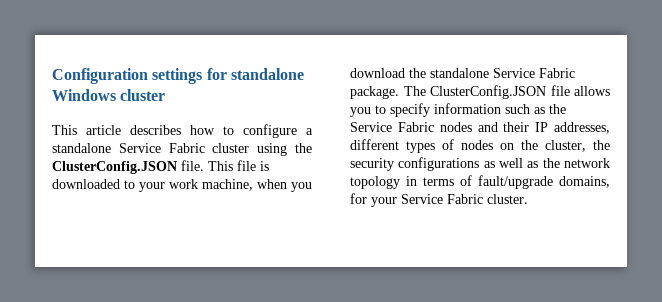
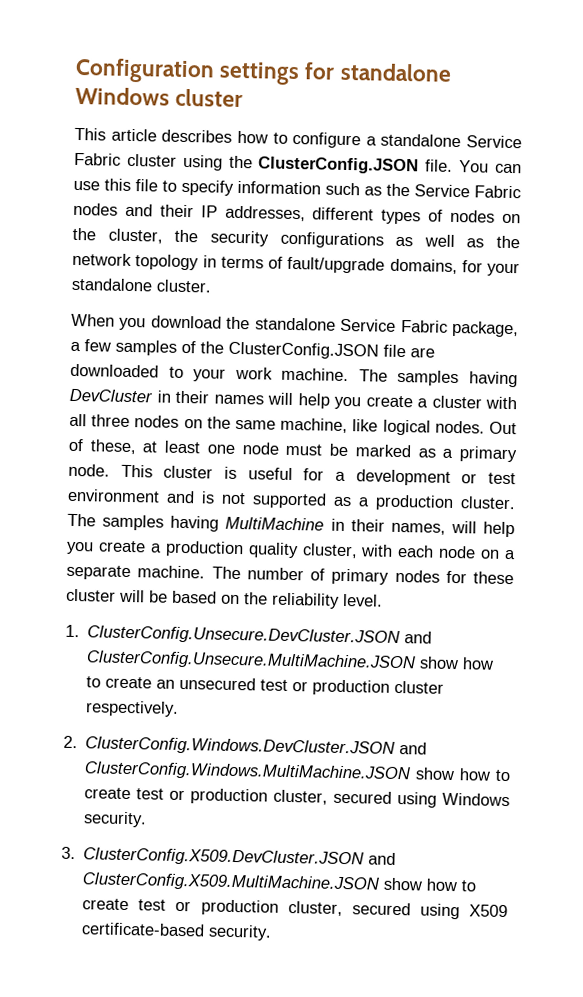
[208,160,269,171] [52,179,312,192] [350,68,575,78] [350,85,610,99] [350,107,371,117] This file is downloaded to your work machine, when you download the standalone Service Fabric package. The ClusterConfig.JSON file allows you -> [459,160,522,174] [73,178,158,192] You can use this file
[401,194,528,204] Service Fabric cluster. -> [71,277,212,293] [71,313,519,338] [70,339,435,360] [70,363,518,388] [69,388,517,410] [69,413,517,436] [68,438,518,463] [68,463,517,486] [67,488,516,511] [67,513,515,538] [66,540,516,560] [66,564,514,585] [66,588,383,609] [65,624,433,647] [86,650,495,672] [86,676,445,696] [85,700,180,717] [63,735,428,757] [84,761,512,783] [84,787,511,808] [83,811,148,828] [61,846,397,868] [82,872,477,893] [82,898,508,920] [81,922,273,941] standalone cluster. // When you download the standalone Service Fabric package, a few samples of the ClusterConfig.JSON file are downloaded to your work machine. The samples having DevCluster in their names will help you create a cluster with all three nodes on the same machine, like logical nodes. Out of these, at least one node must be marked as a primary node. This cluster is useful for a development or test environment and is not supported as a production cluster. The samples having MultiMachine in their names, will help you create a production quality cluster, with each node on a separate machine. The number of primary nodes for these cluster will be based on the reliability level. // 1. ClusterConfig.Unsecure.DevCluster.JSON and ClusterConfig.Unsecure.MultiMachine.JSON show how to create an unsecured test or production cluster respectively. // 2. ClusterConfig.Windows.DevCluster.JSON and ClusterConfig.Windows.MultiMachine.JSON show how to create test or production cluster, secured using Windows security. // 3. ClusterConfig.X509.DevCluster.JSON and ClusterConfig.X509.MultiMachine.JSON show how to create test or production cluster, secured using X509 certificate-based security.

